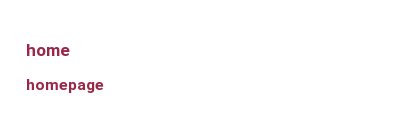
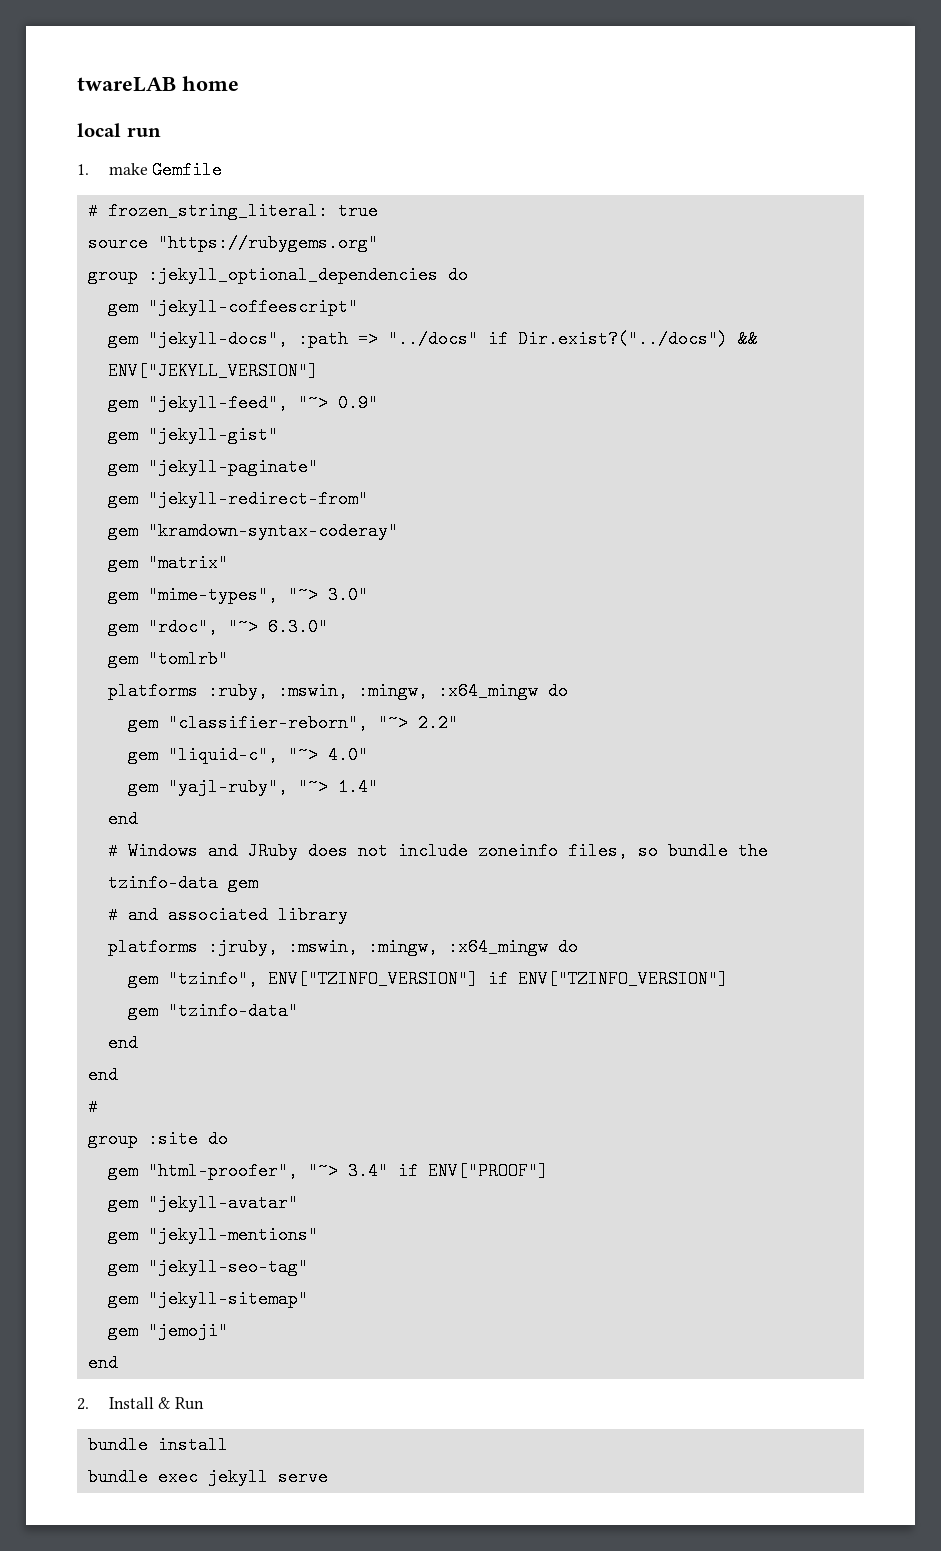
(26, 50) none -> [77,77,176,92] twareLAB
[26,79,104,93] homepage -> [77,123,161,137] [77,161,223,179] [87,202,378,220] [87,234,378,252] [87,266,468,284] [107,298,358,316] [107,330,758,348] [107,362,318,380] [107,394,378,412] [107,426,278,444] [107,458,318,476] [107,490,368,508] [107,522,398,540] [107,554,228,572] [107,586,368,604] [107,618,328,636] [107,650,228,668] [107,682,568,700] [127,714,458,732] [127,746,368,764] [127,778,378,796] [107,810,138,828] [107,842,768,860] [107,874,258,892] [107,906,348,924] [107,938,578,956] [127,970,728,988] [127,1002,298,1020] [107,1034,138,1052] [87,1066,118,1084] [87,1098,98,1116] [87,1130,228,1148] [107,1162,548,1180] [107,1194,298,1212] [107,1226,318,1244] [107,1258,308,1276] [107,1290,308,1308] [107,1322,228,1340] [87,1354,118,1372] [77,1397,205,1410] [87,1436,228,1454] [87,1468,328,1486] local run // 1. make Gemfile // # frozen_string_literal: true // source "https://rubygems.org" // group :jekyll_optional_dependencies do // gem "jekyll-coffeescript" // gem "jekyll-docs", :path => "../docs" if Dir.exist?("../docs") && ENV["JEKYLL_VERSION"] // gem "jekyll-feed", "~> 0.9" // gem "jekyll-gist" // gem "jekyll-paginate" // gem "jekyll-redirect-from" // gem "kramdown-syntax-coderay" // gem "matrix" // gem "mime-types", "~> 3.0" // gem "rdoc", "~> 6.3.0" // gem "tomlrb" // platforms :ruby, :mswin, :mingw, :x64_mingw do // gem "classifier-reborn", "~> 2.2" // gem "liquid-c", "~> 4.0" // gem "yajl-ruby", "~> 1.4" // end // # Windows and JRuby does not include zoneinfo files, so bundle the tzinfo-data gem // # and associated library // platforms :jruby, :mswin, :mingw, :x64_mingw do // gem "tzinfo", ENV["TZINFO_VERSION"] if ENV["TZINFO_VERSION"] // gem "tzinfo-data" // end // end // # // group :site do // gem "html-proofer", "~> 3.4" if ENV["PROOF"] // gem "jekyll-avatar" // gem "jekyll-mentions" // gem "jekyll-seo-tag" // gem "jekyll-sitemap" // gem "jemoji" // end // 2. Install & Run // bundle install // bundle exec jekyll serve

